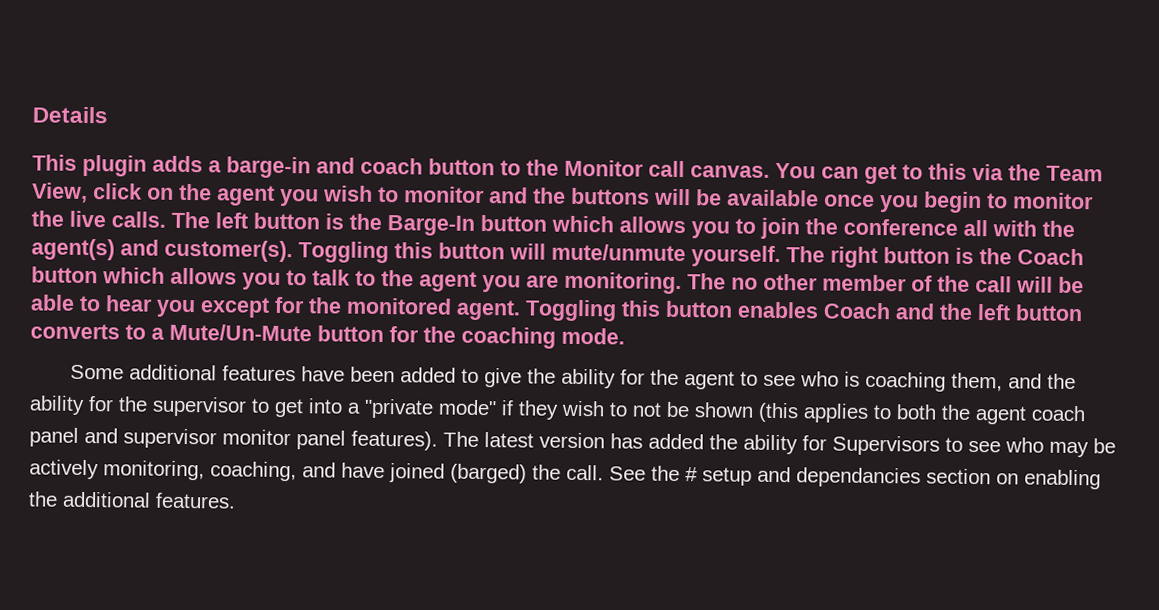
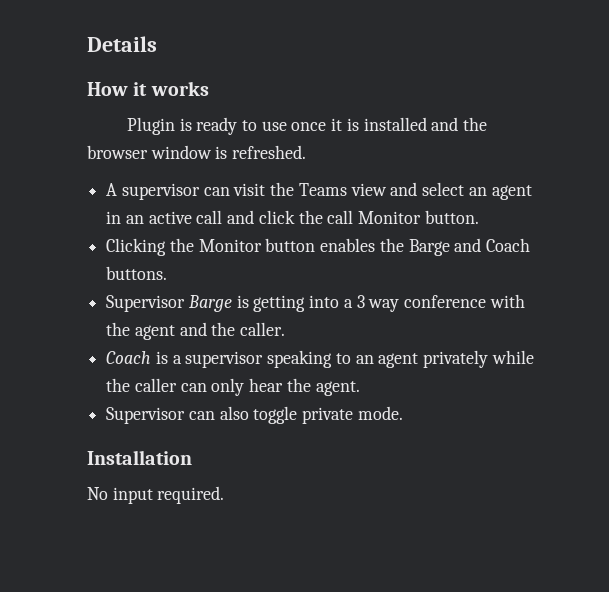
[32,154,1103,185] [32,182,1094,214] [31,210,1075,240] [31,238,1084,269] [31,266,1084,295] [30,294,1083,322] [30,323,625,349] [70,364,1077,392] [29,395,1086,425] [29,427,1116,458] [29,459,1101,490] [28,491,236,509] This plugin adds a barge-in and coach button to the Monitor call canvas. You can get to this via the Team View, click on the agent you wish to monitor and the buttons will be available once you begin to monitor the live calls. The left button is the Barge-In button which allows you to join the conference all with the agent(s) and customer(s). Toggling this button will mute/unmute yourself. The right button is the Coach button which allows you to talk to the agent you are monitoring. The no other member of the call will be able to hear you except for the monitored agent. Toggling this button enables Coach and the left button converts to a Mute/Un-Mute button for the coaching mode. // Some additional features have been added to give the ability for the agent to see who is coaching them, and the ability for the supervisor to get into a "private mode" if they wish to not be shown (this applies to both the agent coach panel and supervisor monitor panel features). The latest version has added the ability for Supervisors to see who may be actively monitoring, coaching, and have joined (barged) the call. See the # setup and dependancies section on enabling the additional features. -> [87,81,209,96] [126,117,488,135] [87,145,307,159] [106,182,532,200] [106,210,479,224] [106,238,531,256] [106,266,168,280] [106,294,525,312] [106,322,286,340] [106,350,534,368] [106,378,360,396] [106,406,403,424] [87,450,192,465] [87,486,225,504] How it works // Plugin is ready to use once it is installed and the browser window is refreshed. // A supervisor can visit the Teams view and select an agent in an active call and click the call Monitor button. // Clicking the Monitor button enables the Barge and Coach buttons. // Supervisor Barge is getting into a 3 way conference with the agent and the caller. // Coach is a supervisor speaking to an agent privately while the caller can only hear the agent. // Supervisor can also toggle private mode. // Installation // No input required.

